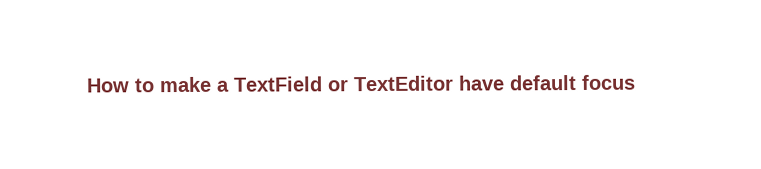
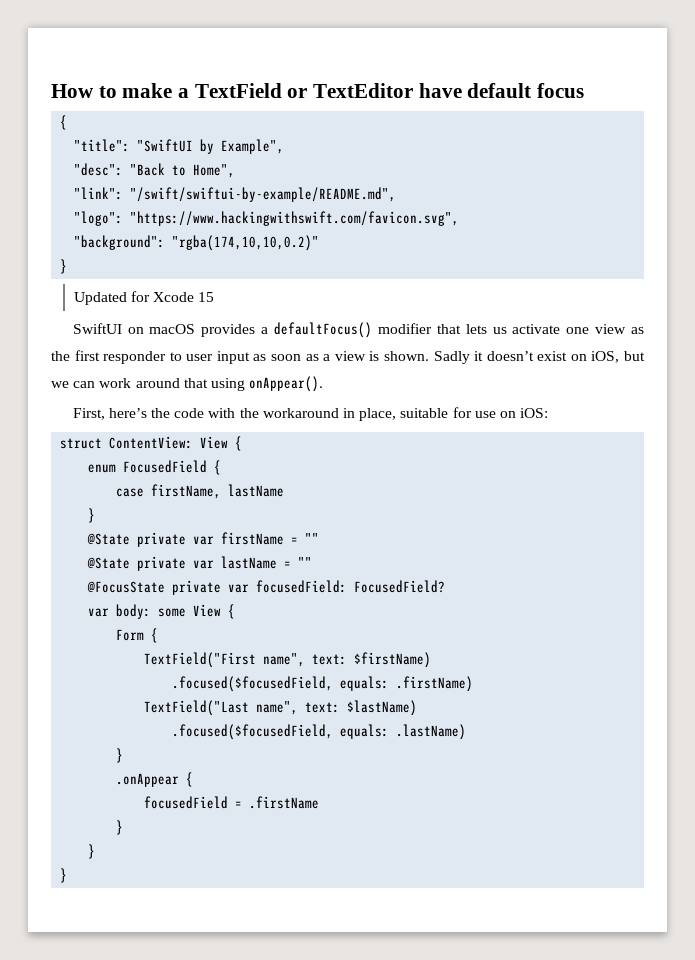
(636, 82) none -> [60,115,68,130] [74,139,285,154] [74,163,236,178] [74,187,397,202] [74,211,460,226] [74,235,320,251] [60,259,68,274] [73,291,215,305] [72,322,644,338] [51,350,645,364] [51,376,324,392] [72,407,549,421] [60,436,243,451] [88,460,222,475] [116,484,285,499] [88,508,96,523] [87,532,320,547] [87,556,313,571] [87,580,446,595] [88,604,236,619] [116,628,159,643] [144,652,432,668] [172,676,474,692] [144,700,418,716] [172,724,467,740] [116,748,124,763] [116,772,194,787] [144,796,320,809] [116,820,124,835] [88,844,96,859] [60,868,68,883] // { // "title": "SwiftUI by Example", // "desc": "Back to Home", // "link": "/swift/swiftui-by-example/README.md", // "logo": "https://www.hackingwithswift.com/favicon.svg", // "background": "rgba(174,10,10,0.2)" // } // Updated for Xcode 15 // SwiftUI on macOS provides a defaultFocus() modifier that lets us activate one view as the first responder to user input as soon as a view is shown. Sadly it doesn’t exist on iOS, but we can work around that using onAppear(). // First, here’s the code with the workaround in place, suitable for use on iOS: // struct ContentView: View { // enum FocusedField { // case firstName, lastName // } // @State private var firstName = "" // @State private var lastName = "" // @FocusState private var focusedField: FocusedField? // var body: some View { // Form { // TextField("First name", text: $firstName) // .focused($focusedField, equals: .firstName) // TextField("Last name", text: $lastName) // .focused($focusedField, equals: .lastName) // } // .onAppear { // focusedField = .firstName // } // } // }

